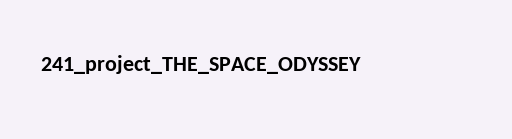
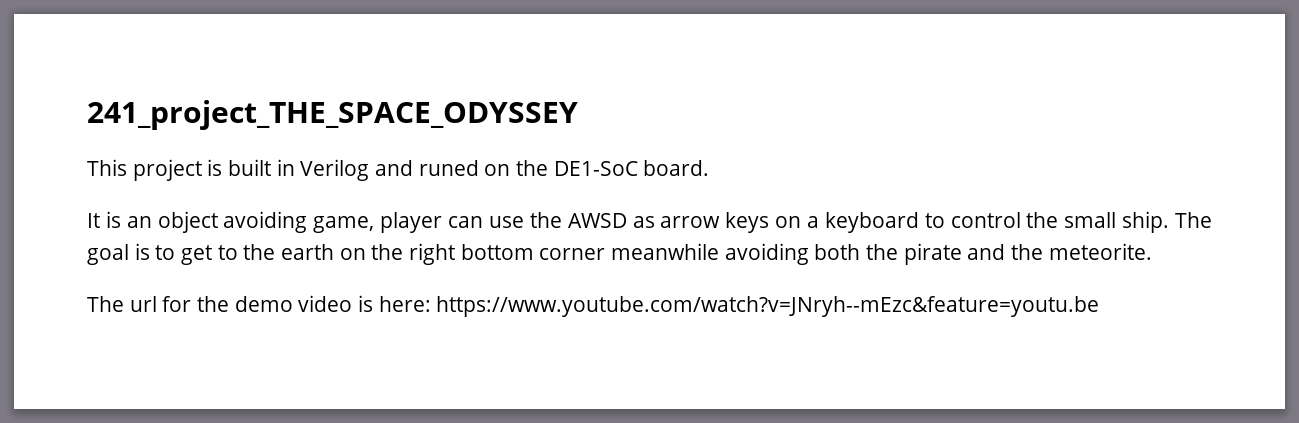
(361, 64) none -> [87,159,710,181] [87,211,1212,233] [87,243,1152,265] [87,295,1100,317] // This project is built in Verilog and runed on the DE1-SoC board. // It is an object avoiding game, player can use the AWSD as arrow keys on a keyboard to control the small ship. The goal is to get to the earth on the right bottom corner meanwhile avoiding both the pirate and the meteorite. // The url for the demo video is here: https://www.youtube.com/watch?v=JNryh--mEzc&feature=youtu.be

